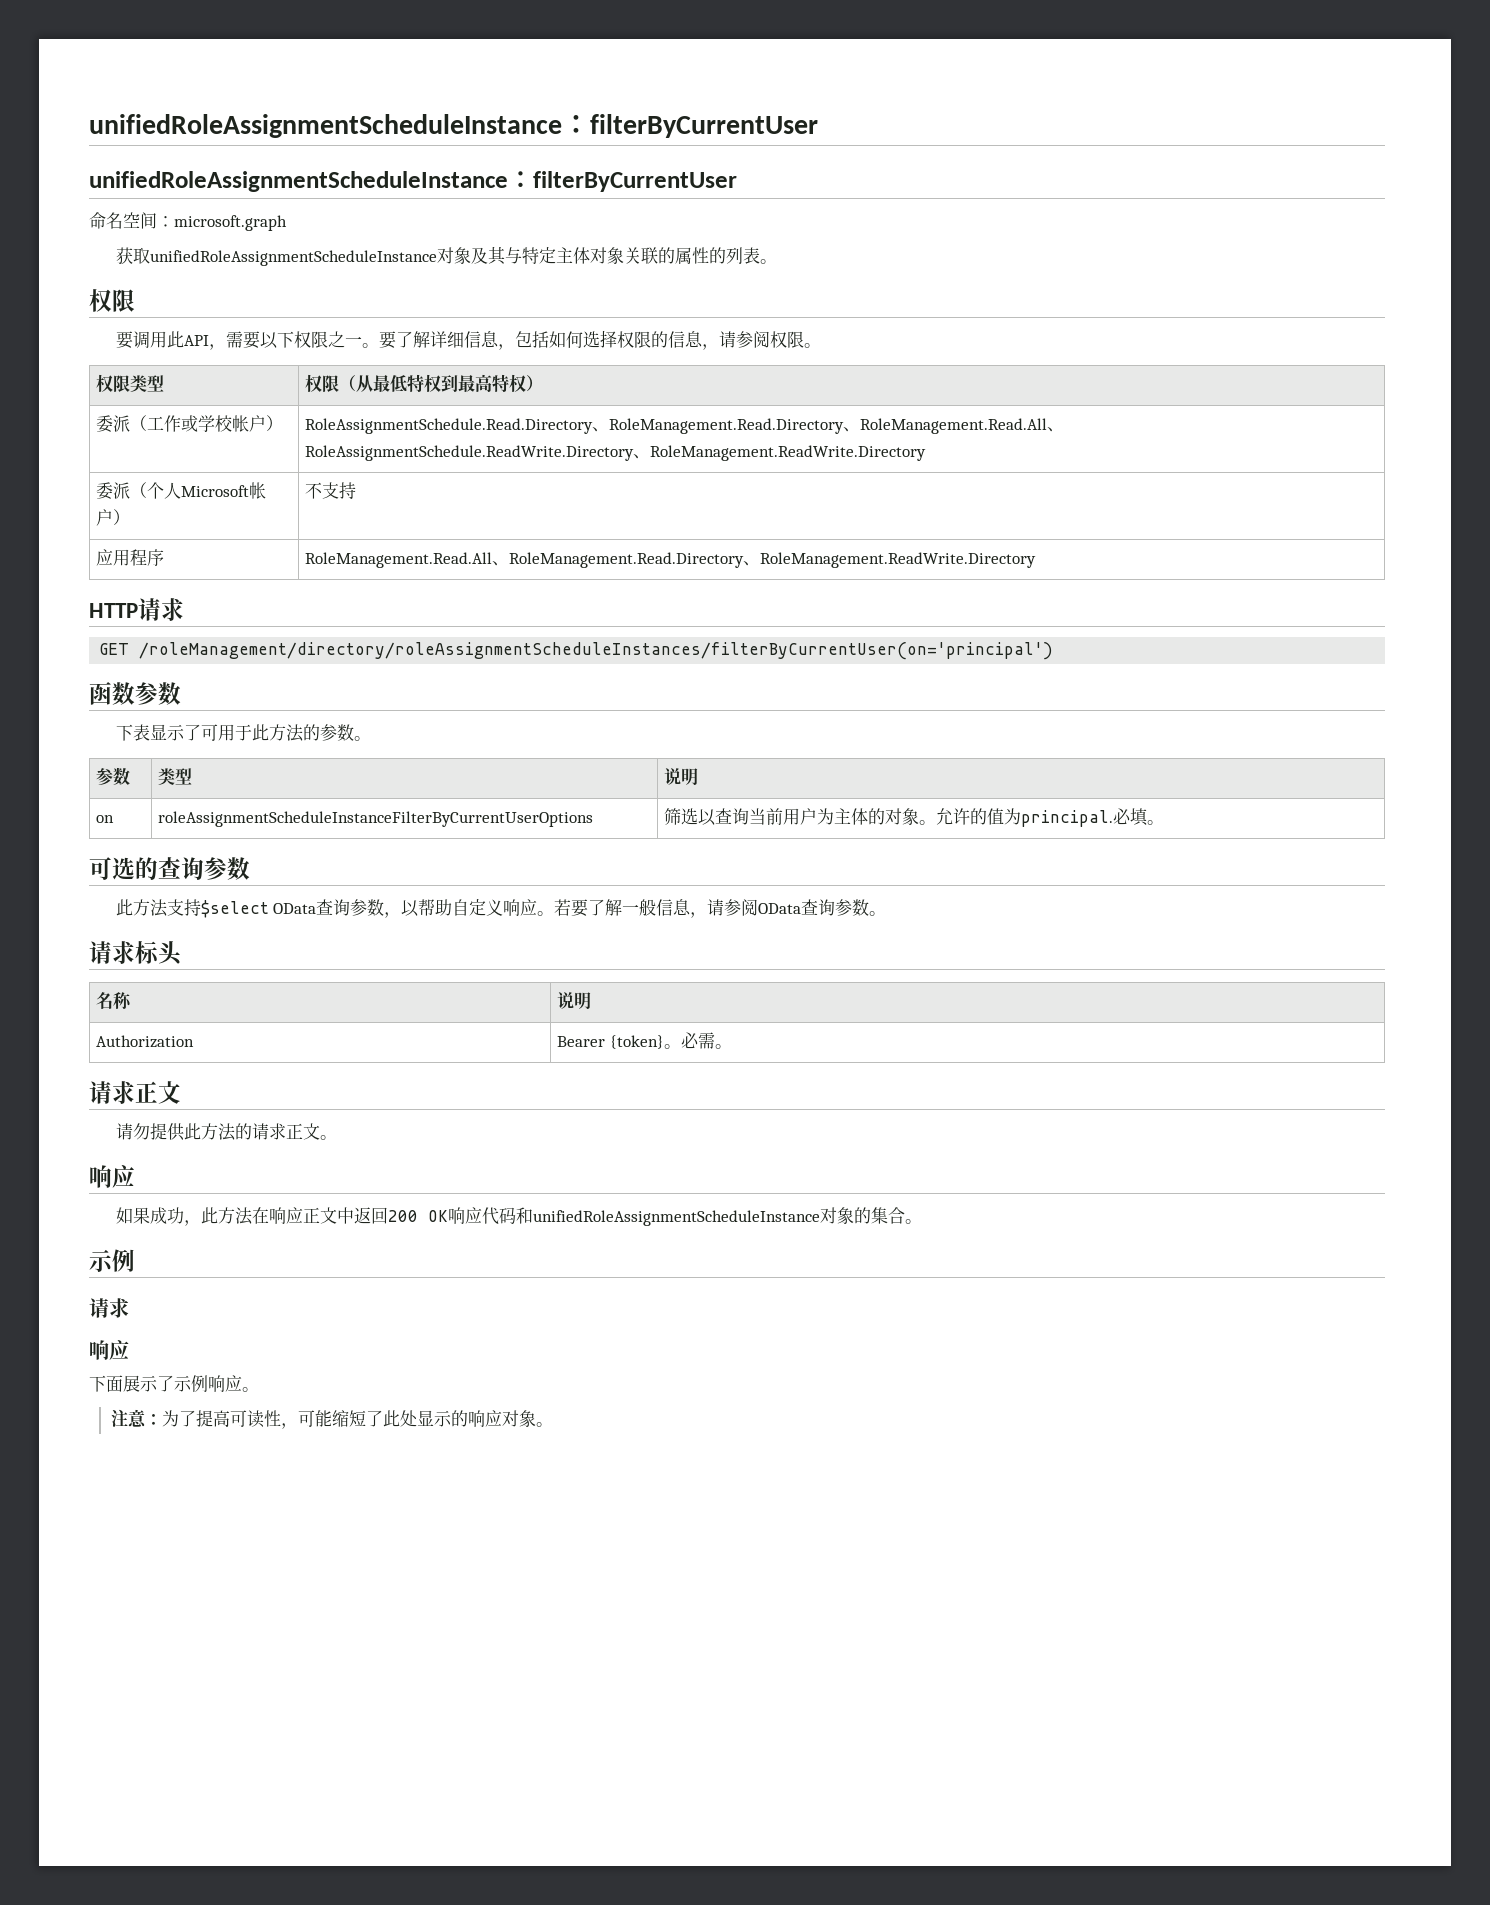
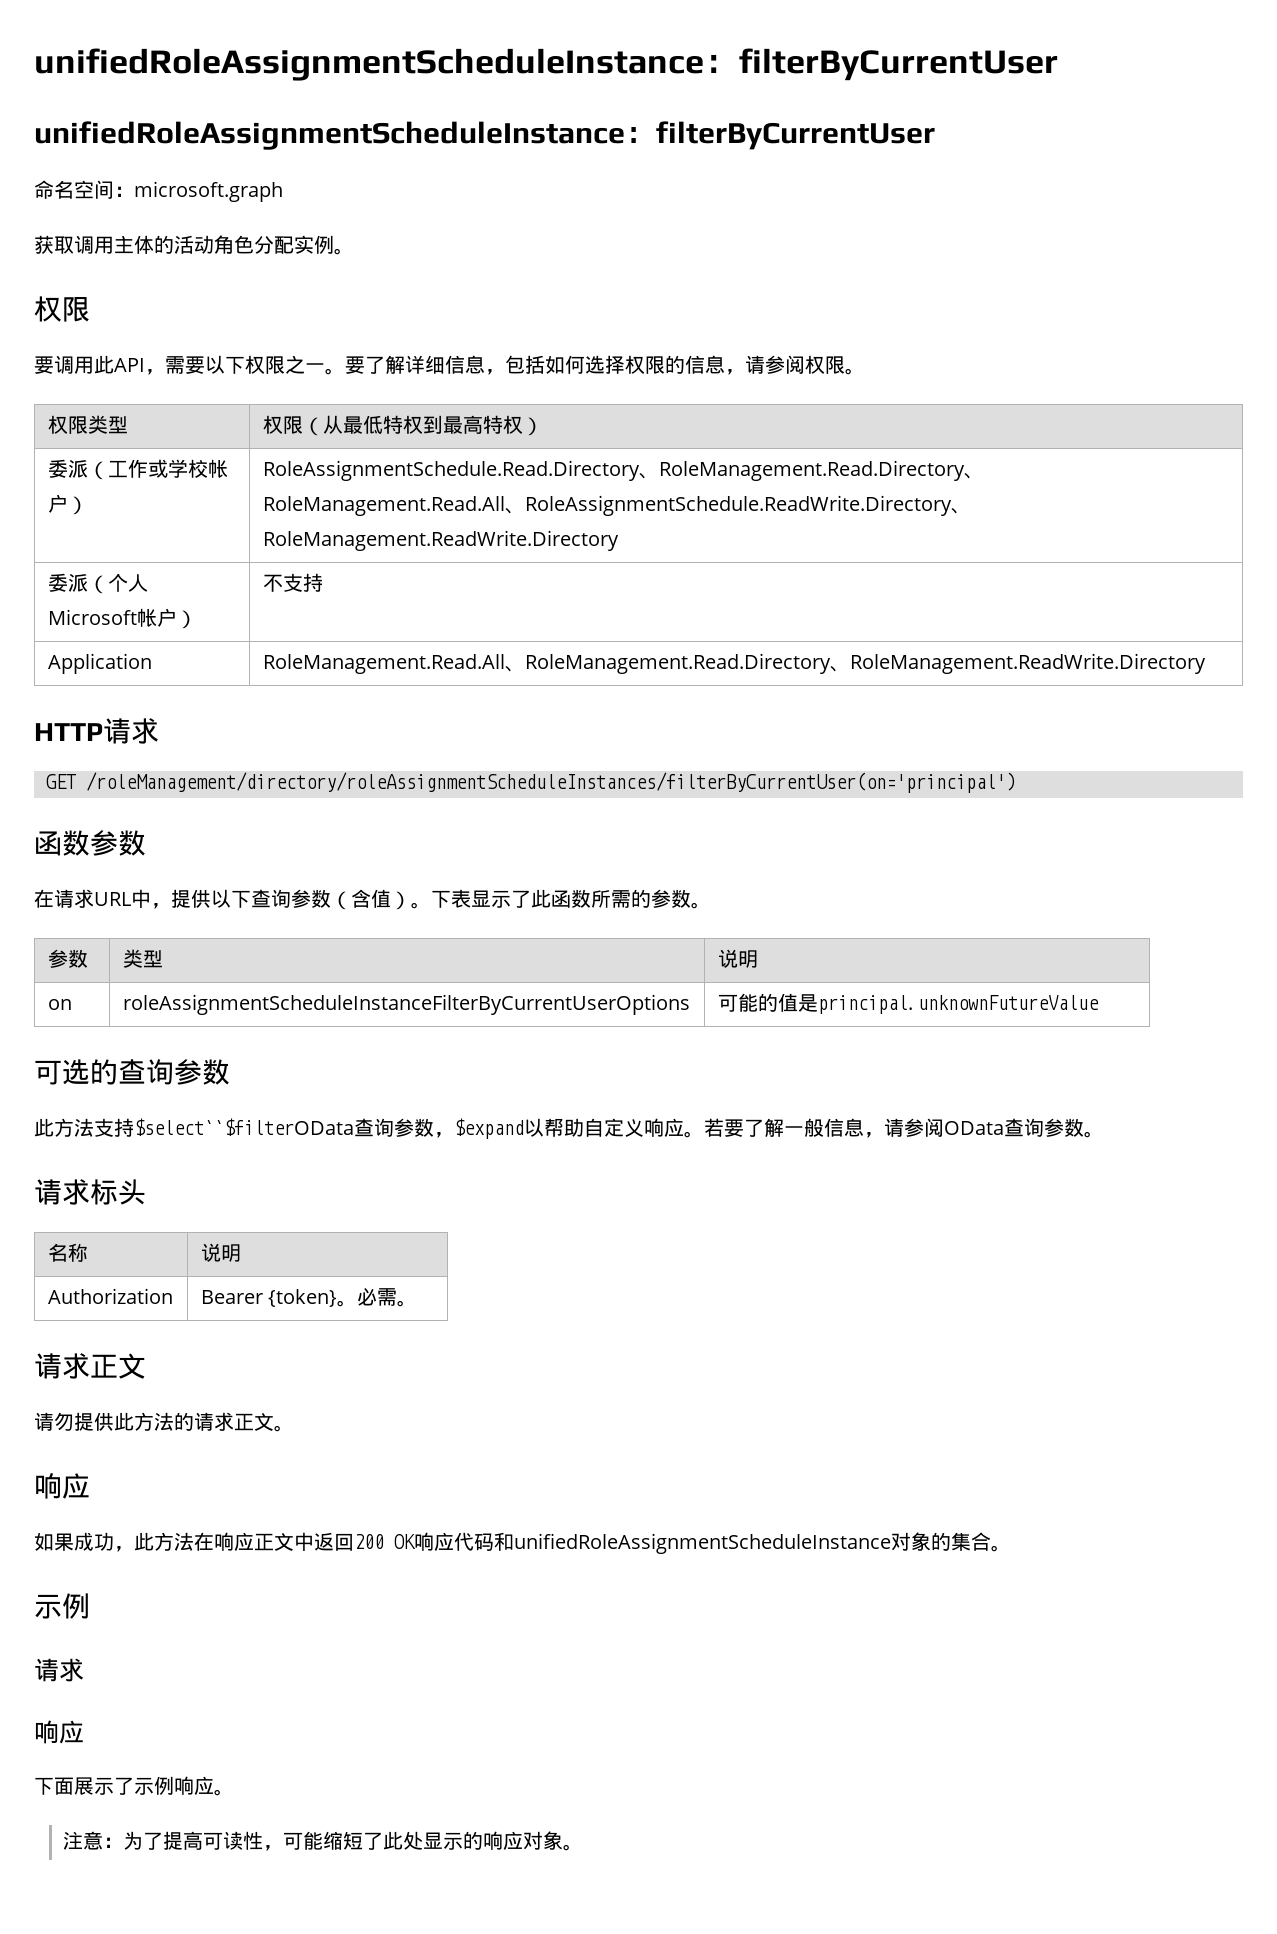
[149,246,760,266] unifiedRoleAssignmentScheduleInstance对象及其与特定主体对象关联的属性的列表 -> [74,235,334,254] 调用主体的活动角色分配实例
[96,549,165,566] 应用程序 -> [47,653,152,674] Application
[115,724,304,742] 下表显示了可用于此方法 -> [34,889,631,910] 在请求URL中，提供以下查询参数（含值）。下表显示了此函数所需
[664,808,1165,827] 筛选以查询当前用户为主体的对象。允许的值为principal.必填。 -> [717,993,1100,1014] 可能的值是principal. unknownFutureValue
[200,900,317,918] $select OData -> [134,1118,354,1136] $select``$filterOData
(402, 915) none -> [454,1118,524,1139] $expand

